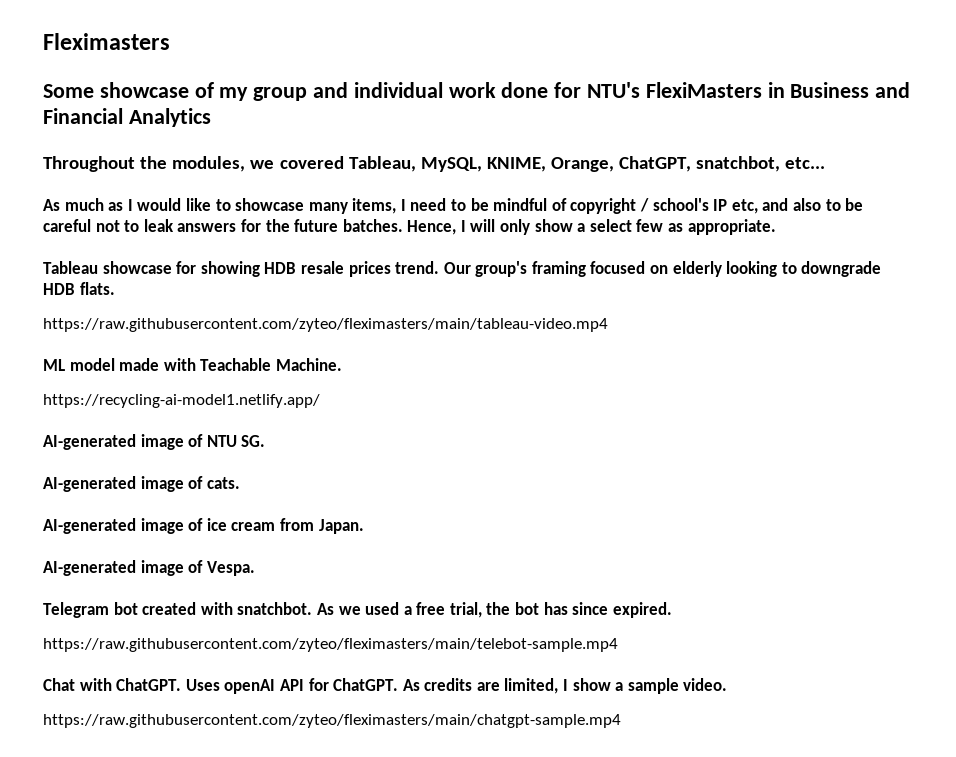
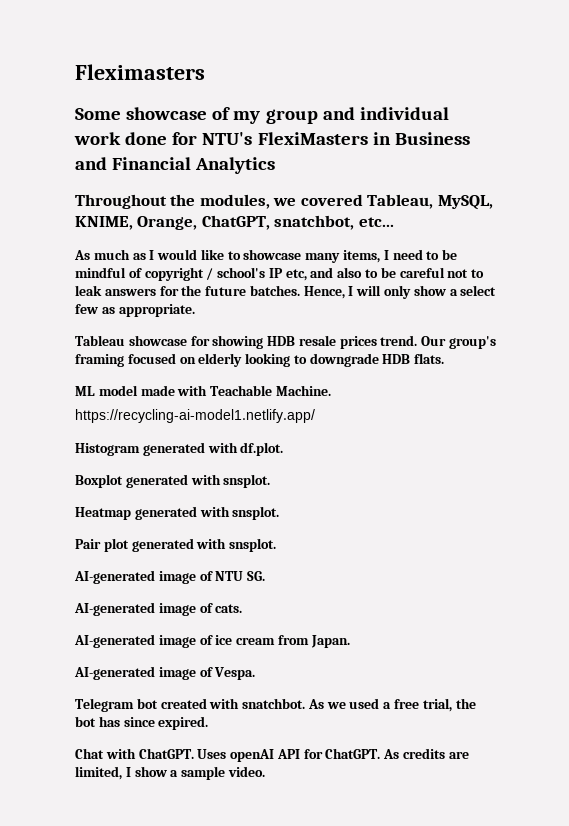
[43,318,608,332] // https://raw.githubusercontent.com/zyteo/fleximasters/main/tableau-video.mp4 -> (445, 358) none
(320, 401) none -> [75,442,284,456] [75,474,271,488] [75,506,280,520] [75,538,277,552] // Histogram generated with df.plot. // Boxplot generated with snsplot. // Heatmap generated with snsplot. // Pair plot generated with snsplot.
[43,638,618,652] // https://raw.githubusercontent.com/zyteo/fleximasters/main/telebot-sample.mp4 -> (209, 723) none
[43,714,621,728] // https://raw.githubusercontent.com/zyteo/fleximasters/main/chatgpt-sample.mp4 -> (265, 771) none

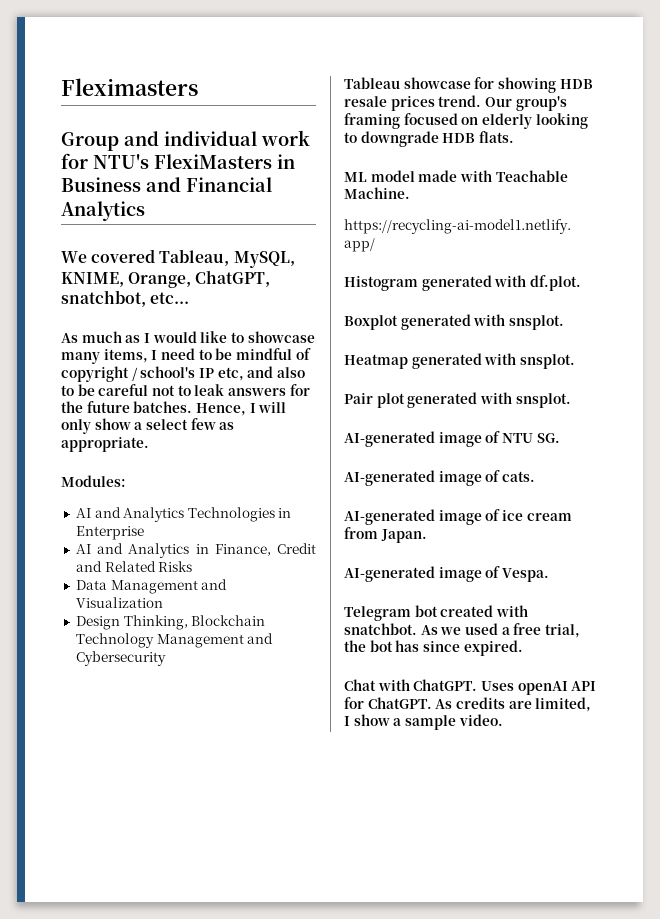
[75,107,318,124] Some showcase of my group -> [61,132,119,151] Group
[125,132,168,145] done -> (310, 138) none
[75,194,297,209] Throughout the modules, we -> [61,251,87,263] We
(195, 310) none -> [61,475,126,487] [75,507,292,522] [75,526,144,540] [75,543,316,558] [75,561,193,572] [75,579,228,594] [75,597,163,608] [75,615,266,630] [75,633,274,648] [75,651,166,666] // Modules: // AI and Analytics Technologies in Enterprise // AI and Analytics in Finance, Credit and Related Risks // Data Management and Visualization // Design Thinking, Blockchain Technology Management and Cybersecurity

